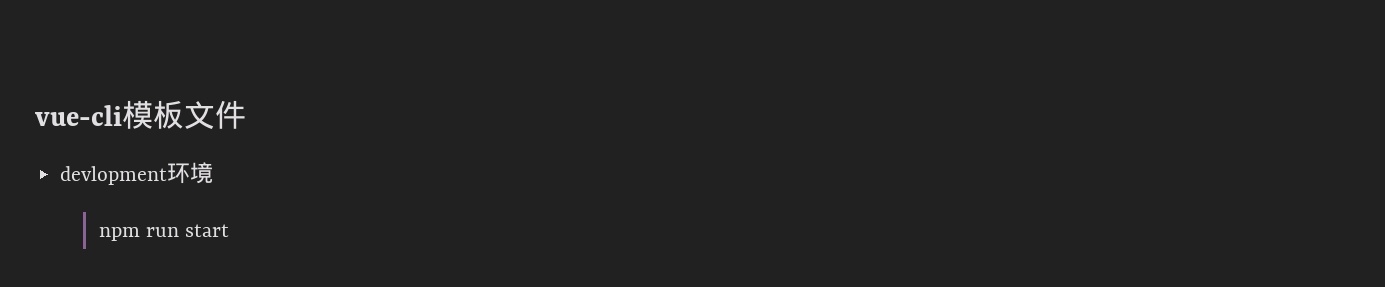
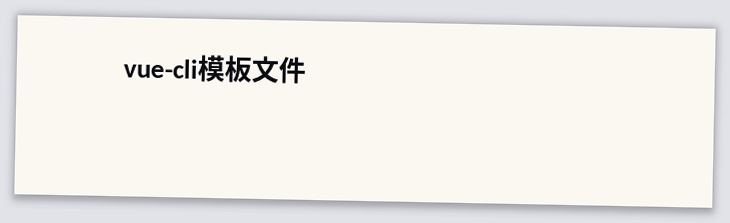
[60,162,214,185] [98,224,230,241] // devlopment环境 // npm run start -> (307, 70) none

